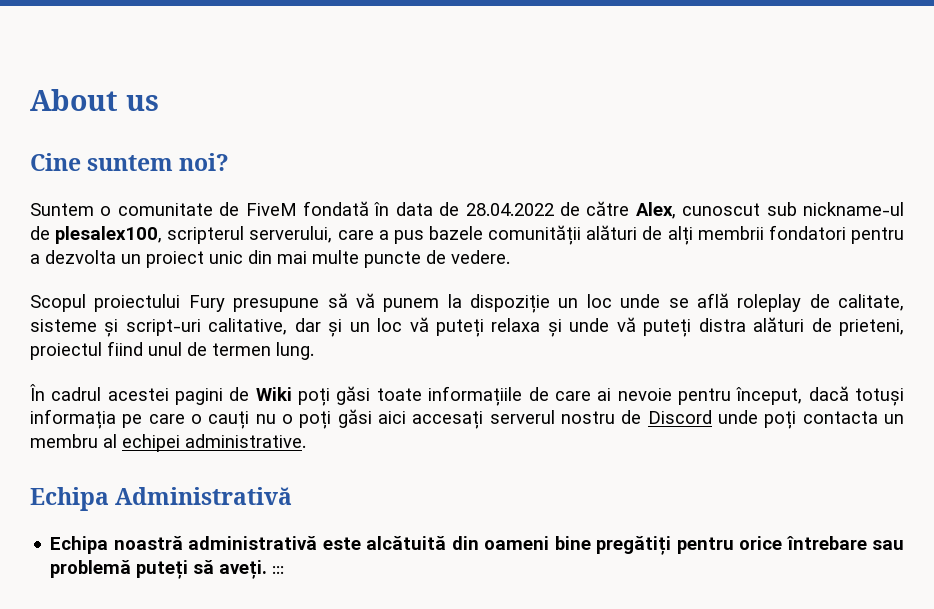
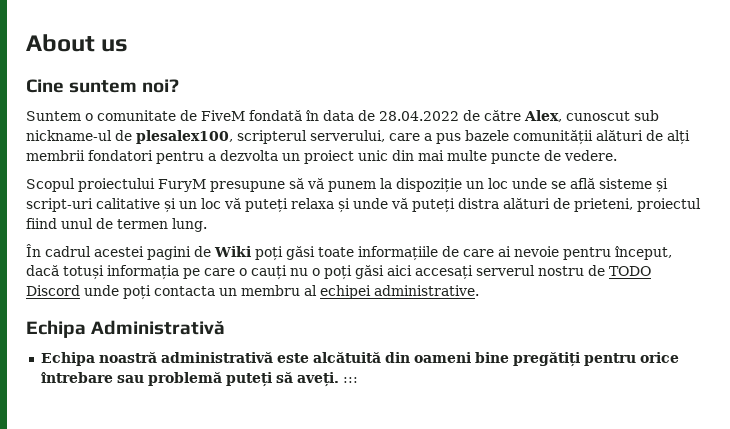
[188,295,225,312] Fury -> [158,179,206,192] FuryM
[737,294,904,312] roleplay de calitate, -> (595, 183) none
[208,318,321,335] calitative, dar -> [96,198,160,209] calitative
(642, 417) none -> [609,266,651,276] TODO

